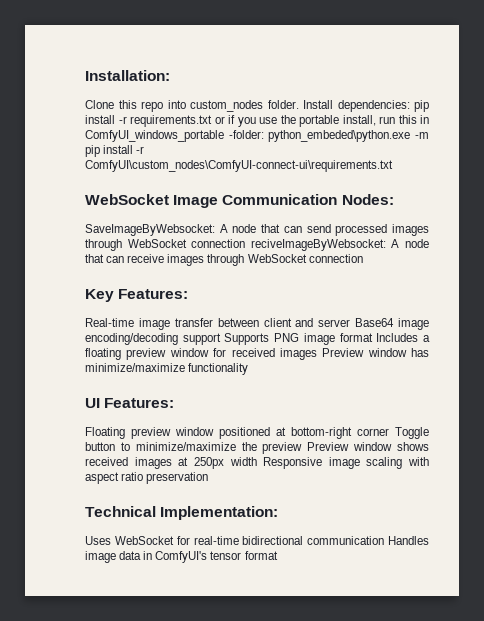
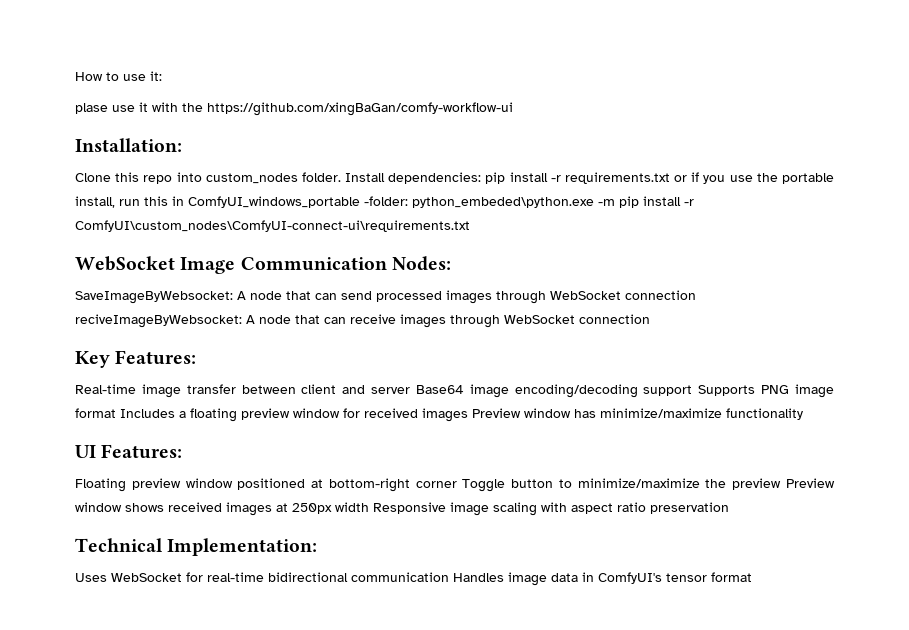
(85, 75) none -> [75,71,162,81] [75,102,513,116] How to use it: // plase use it with the https://github.com/xingBaGan/comfy-workflow-ui //

